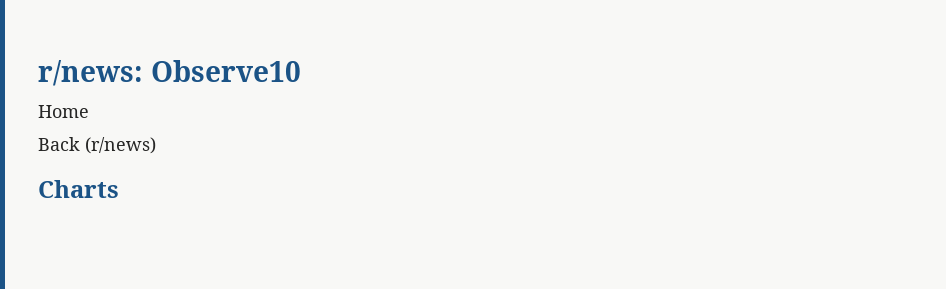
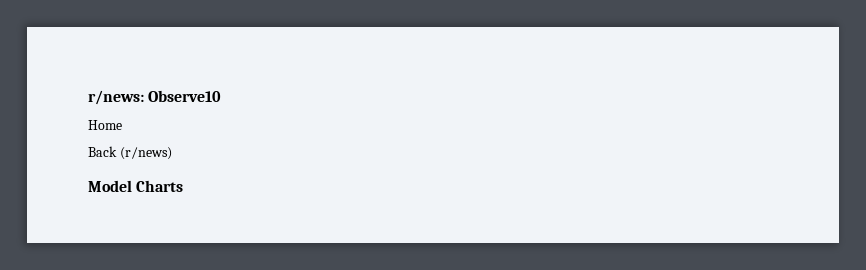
(156, 145) none -> [88,180,132,192] Model

